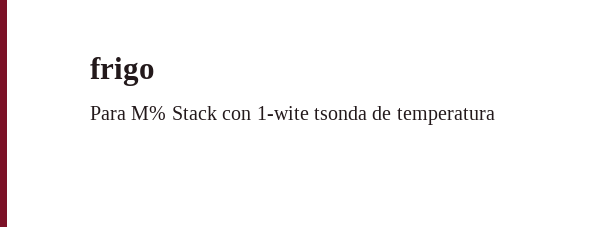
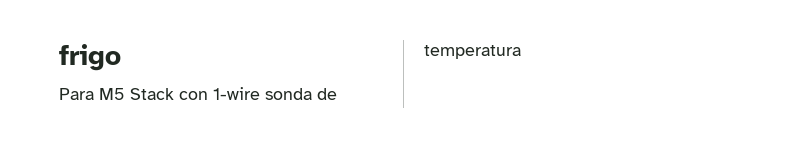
[131,106,167,120] M% -> [99,88,125,100] M5
[256,106,367,120] 1-wite tsonda -> [213,87,312,100] 1-wire sonda

